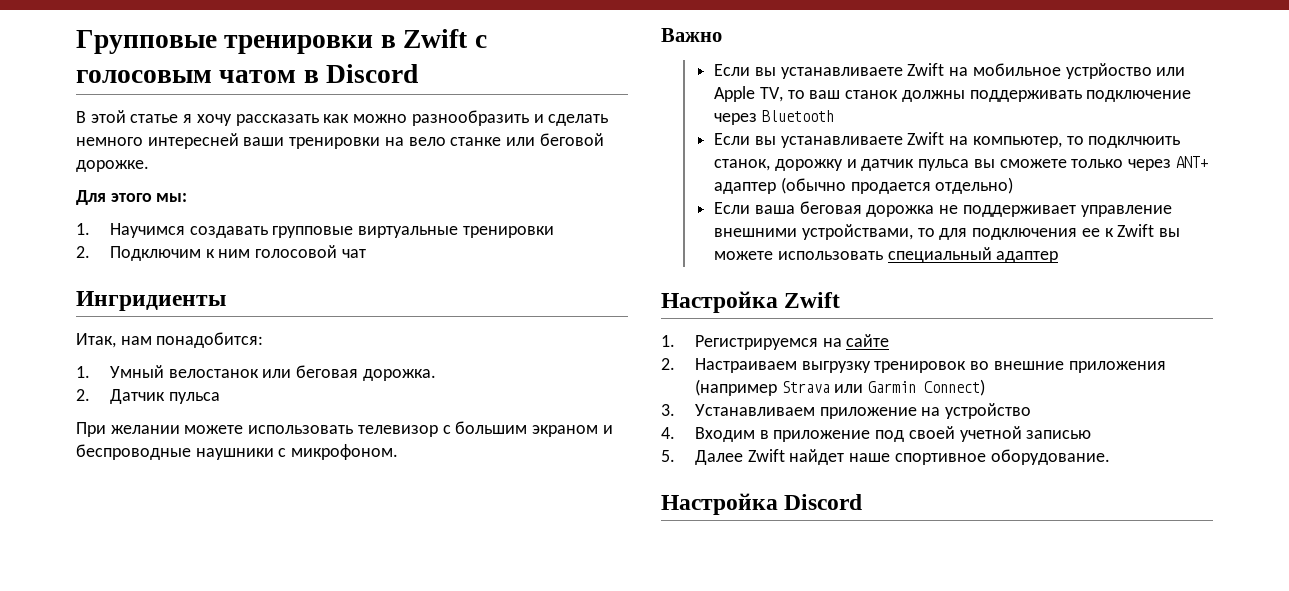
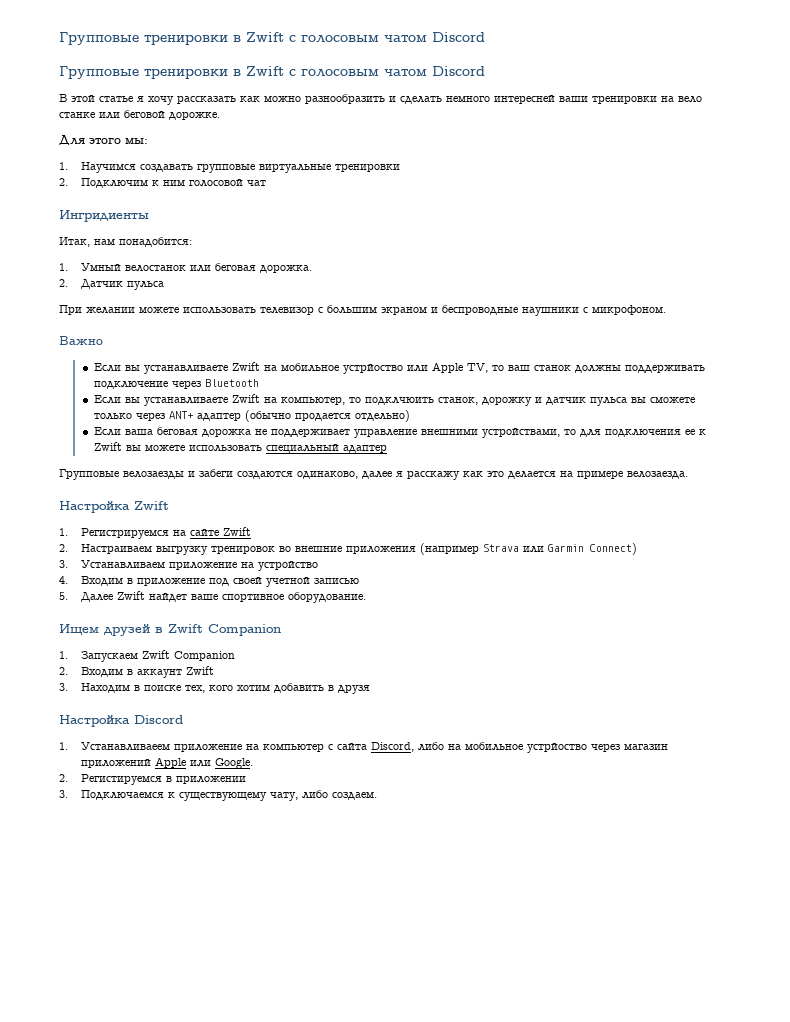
[76,29,487,54] [76,70,319,83] Групповые тренировки в Zwift с голосовым чатом в -> [59,32,485,45] [59,66,427,79] Групповые тренировки в Zwift с голосовым чатом Discord // Групповые тренировки в Zwift с голосовым чатом
(1059, 257) none -> [59,469,688,480] // Групповые велозаезды и забеги создаются одинаково, далее я расскажу как это делается на примере велозаезда.
(890, 340) none -> [223,527,252,536] Zwift
[849,453,891,462] наше -> [191,594,219,600] ваше
[661,493,863,515] Настройка Discord -> [59,624,281,636] [59,650,236,662] [59,666,215,678] [59,683,371,694] [59,715,183,727] [59,742,669,753] [81,757,254,769] [59,774,247,785] [59,790,378,801] Ищем друзей в Zwift Companion // 1. Запускаем Zwift Companion // 2. Входим в аккаунт Zwift // 3. Находим в поиске тех, кого хотим добавить в друзя // Настройка Discord // 1. Устанавливаеем приложение на компьютер с сайта Discord, либо на мобильное устрйоство через магазин приложений Apple или Google. // 2. Регистируемся в приложении // 3. Подключаемся к существующему чату, либо создаем.

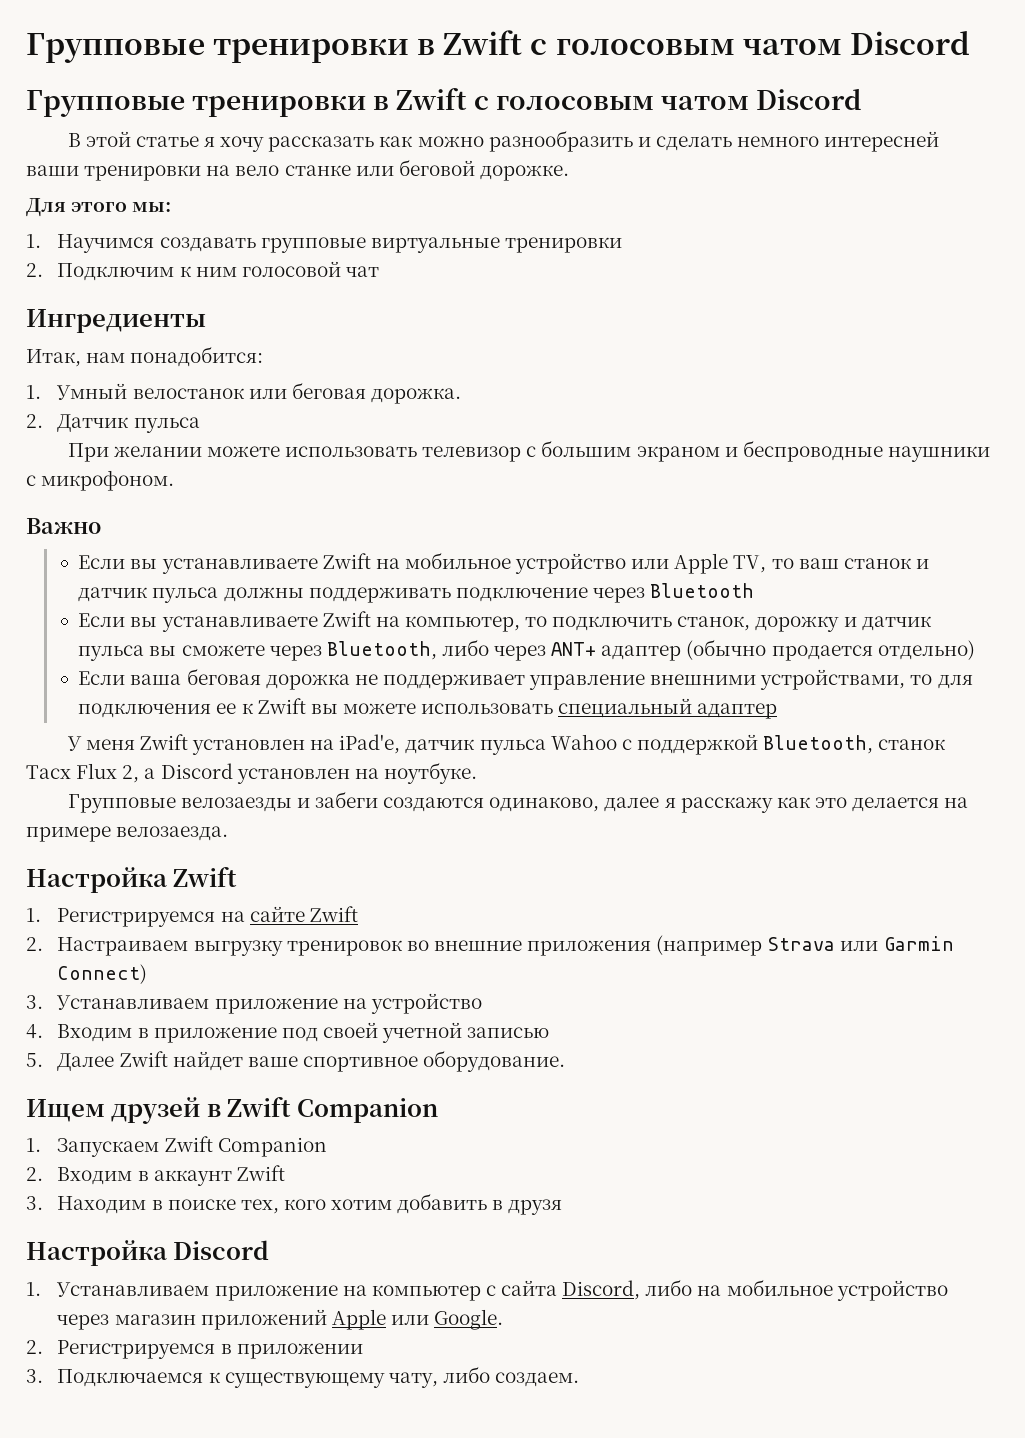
[59,210,149,222] Ингридиенты -> [26,309,206,333] Ингредиенты
[342,364,403,374] устрйоство -> [515,553,627,574] устройство
(571, 368) none -> [915,559,929,569] [78,587,219,603] и датчик пульса
[364,397,434,405] подклчюить -> [552,616,673,631] подключить
[93,413,132,420] только -> [269,639,489,661] через Bluetooth, либо
(387, 449) none -> [66,734,947,755] [26,762,477,784] // У меня Zwift установлен на iPad'е, датчик пульса Wahoo с поддержкой Bluetooth, станок Tacx Flux 2, а Discord установлен на ноутбуке.
[81,742,171,751] Устанавливаеем -> [56,1282,210,1297] Устанавливаем
[527,743,588,753] устрйоство -> [836,1280,948,1301] устройство
[81,774,163,785] Регистируемся -> [57,1340,216,1359] Регистрируемся

